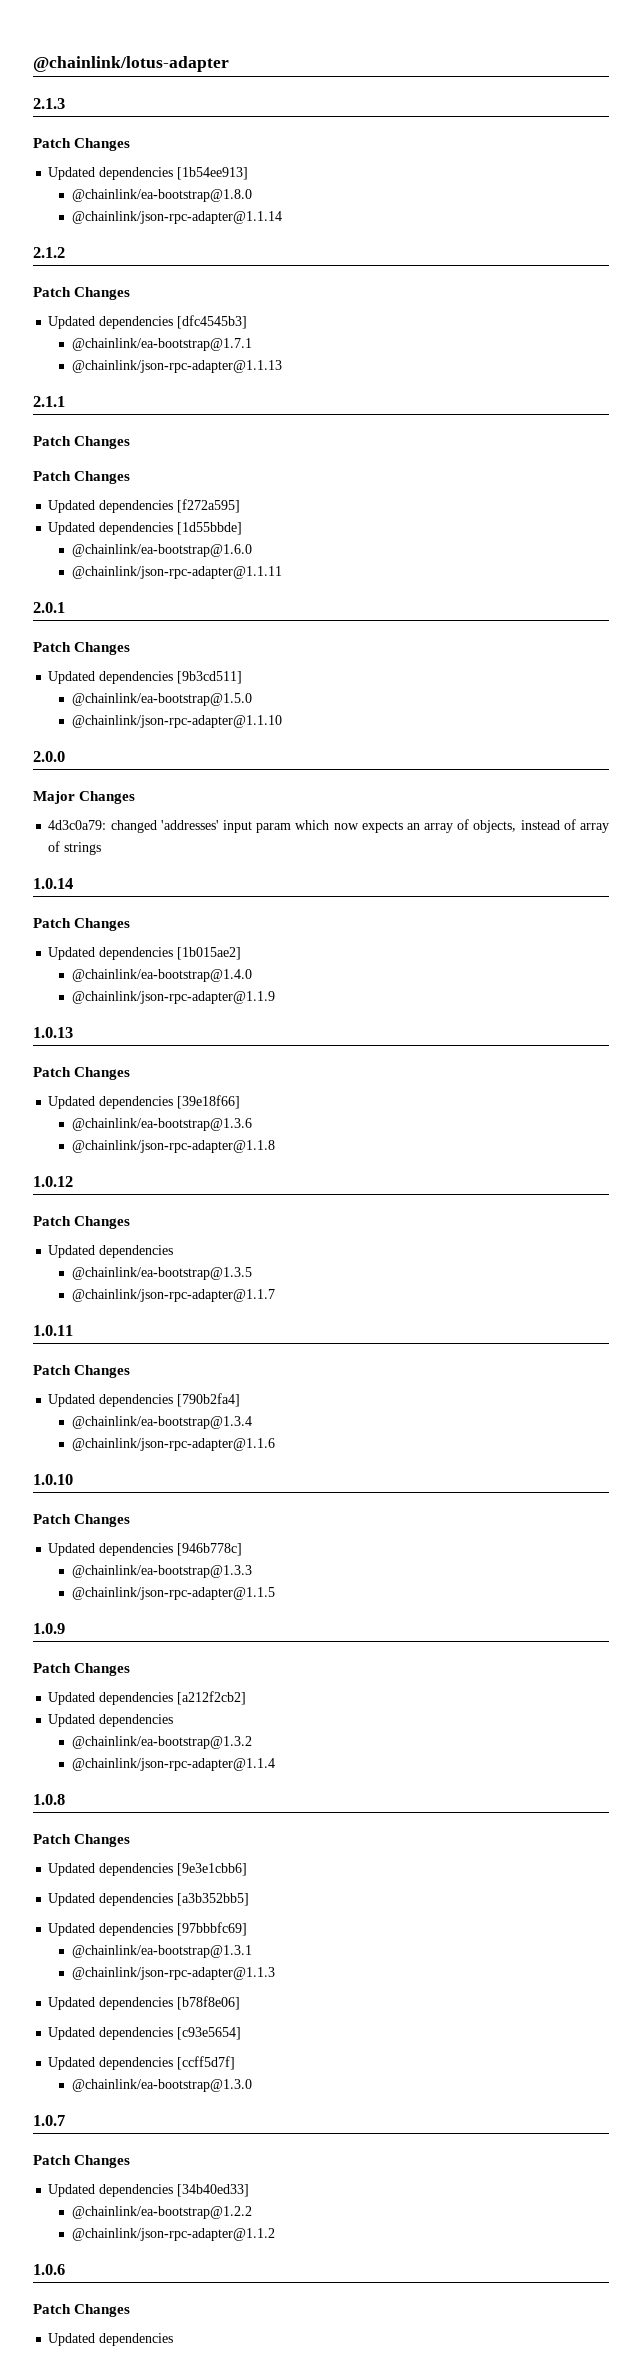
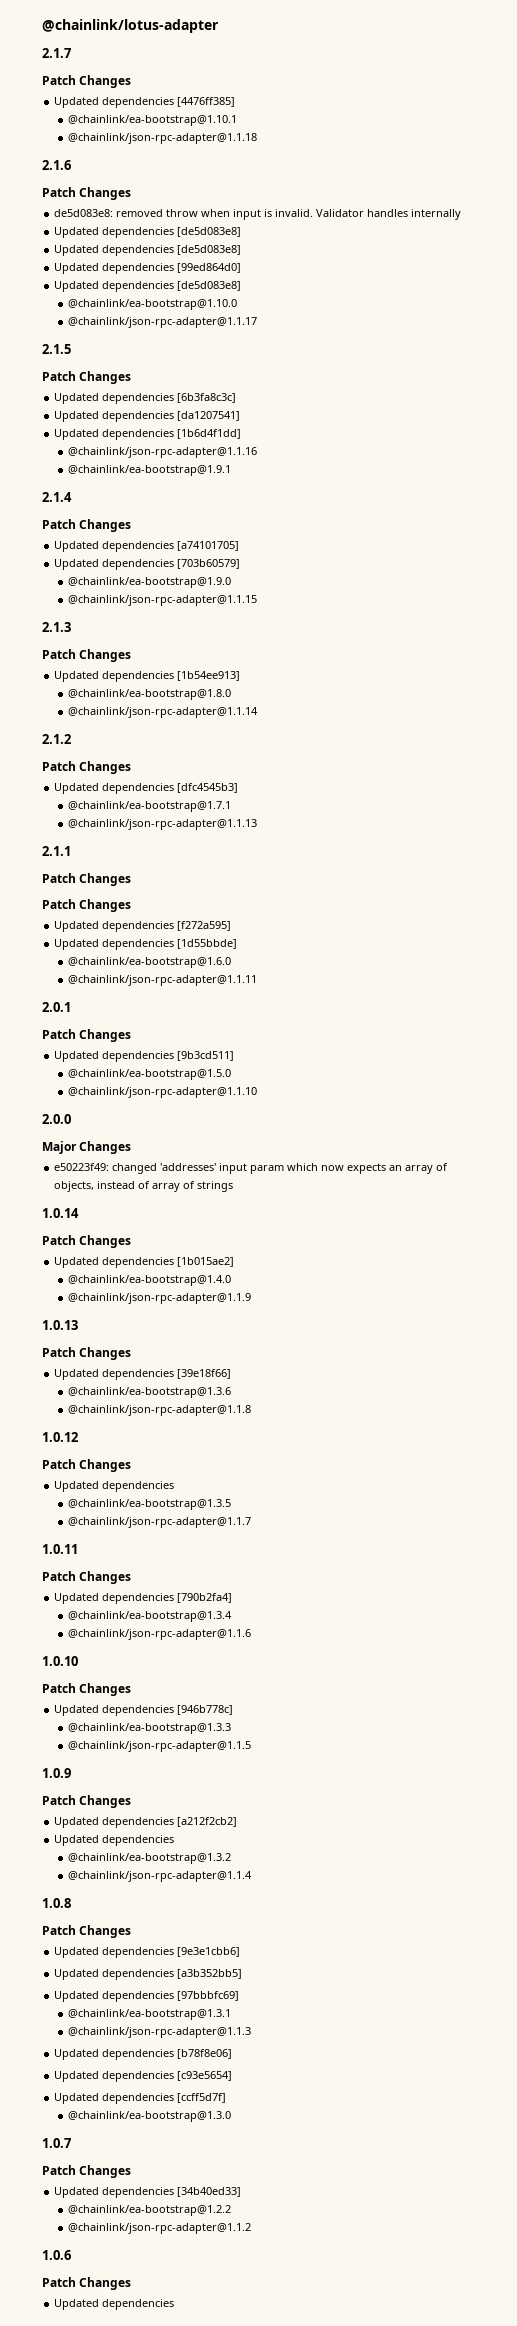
(229, 64) none -> [42,48,71,58] [42,75,132,88] [54,97,236,108] [67,115,237,126] [67,133,257,144] [42,160,71,170] [42,187,132,200] [54,209,462,220] [54,227,242,238] [54,245,242,256] [54,263,242,274] [54,281,242,292] [67,299,237,310] [67,317,257,328] [42,344,71,354] [42,371,132,384] [54,393,237,404] [54,411,241,422] [54,429,242,440] [67,447,257,458] [67,465,231,476] [42,492,72,502] [42,519,132,532] [54,541,240,552] [54,559,241,570] [67,577,231,588] [67,595,257,606] // 2.1.7 // Patch Changes // Updated dependencies [4476ff385] // @chainlink/ea-bootstrap@1.10.1 // @chainlink/json-rpc-adapter@1.1.18 // 2.1.6 // Patch Changes // de5d083e8: removed throw when input is invalid. Validator handles internally // Updated dependencies [de5d083e8] // Updated dependencies [de5d083e8] // Updated dependencies [99ed864d0] // Updated dependencies [de5d083e8] // @chainlink/ea-bootstrap@1.10.0 // @chainlink/json-rpc-adapter@1.1.17 // 2.1.5 // Patch Changes // Updated dependencies [6b3fa8c3c] // Updated dependencies [da1207541] // Updated dependencies [1b6d4f1dd] // @chainlink/json-rpc-adapter@1.1.16 // @chainlink/ea-bootstrap@1.9.1 // 2.1.4 // Patch Changes // Updated dependencies [a74101705] // Updated dependencies [703b60579] // @chainlink/ea-bootstrap@1.9.0 // @chainlink/json-rpc-adapter@1.1.15
[48,820,107,830] 4d3c0a79: -> [54,1163,110,1171] e50223f49:

